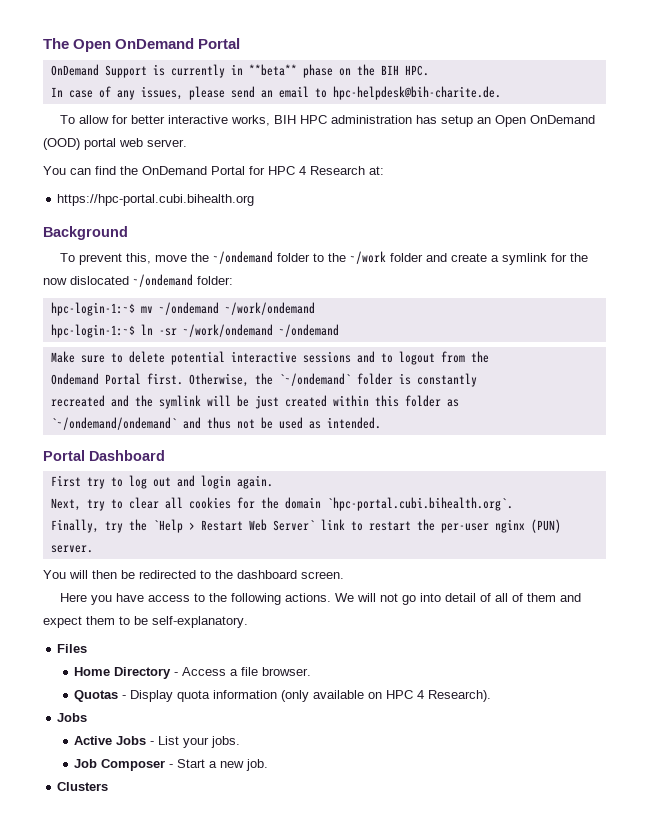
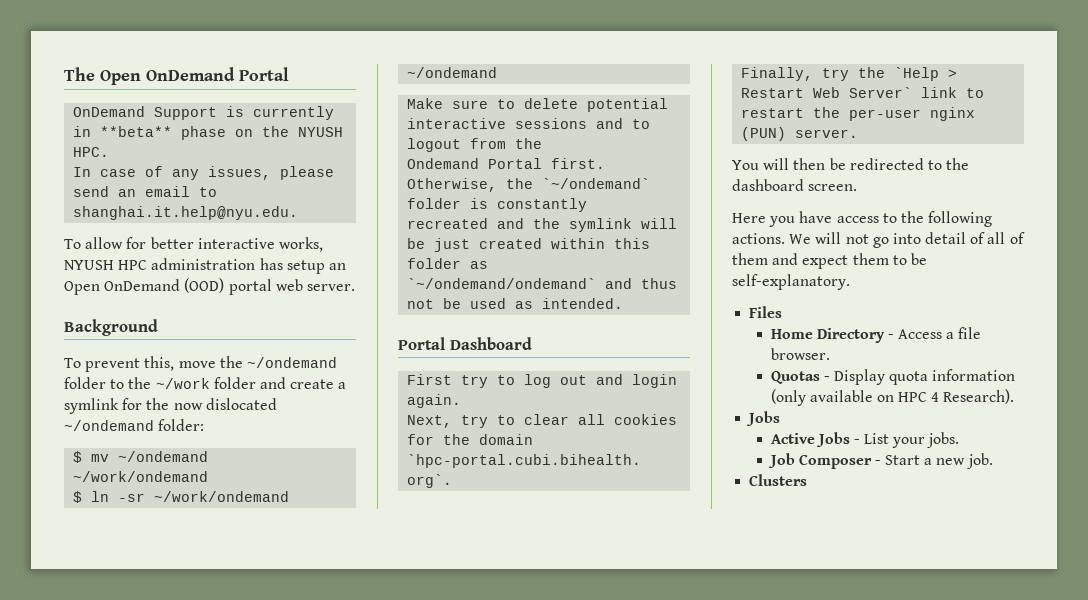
[380,65,399,75] BIH -> [298,127,344,137] NYUSH
[332,86,501,100] hpc-helpdesk@bih-charite.de. -> [73,206,299,220] shanghai.it.help@nyu.edu.
[273,115,296,124] BIH -> [64,260,114,270] NYUSH
[43,166,384,175] [57,194,255,206] // You can find the OnDemand Portal for HPC 4 Research at: // https://hpc-portal.cubi.bihealth.org -> (355, 287) none
[50,302,135,316] hpc-login-1:~$ -> [73,451,83,463] $
[50,324,135,338] hpc-login-1:~$ -> [73,491,83,503] $

